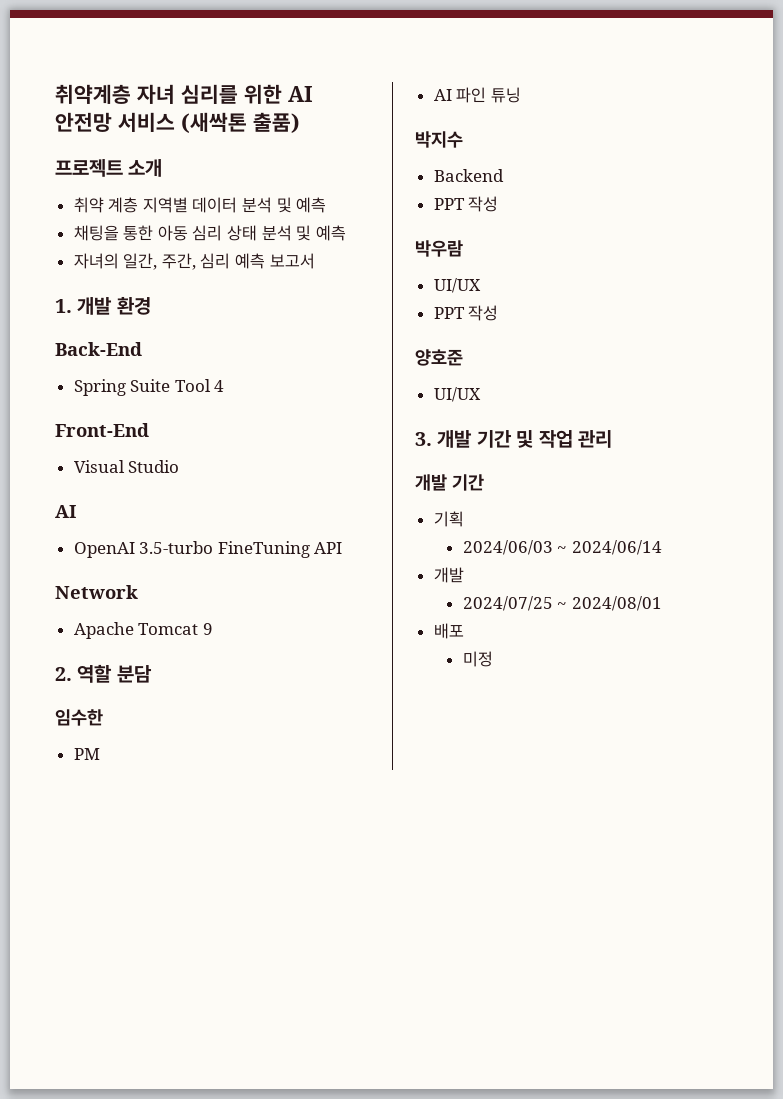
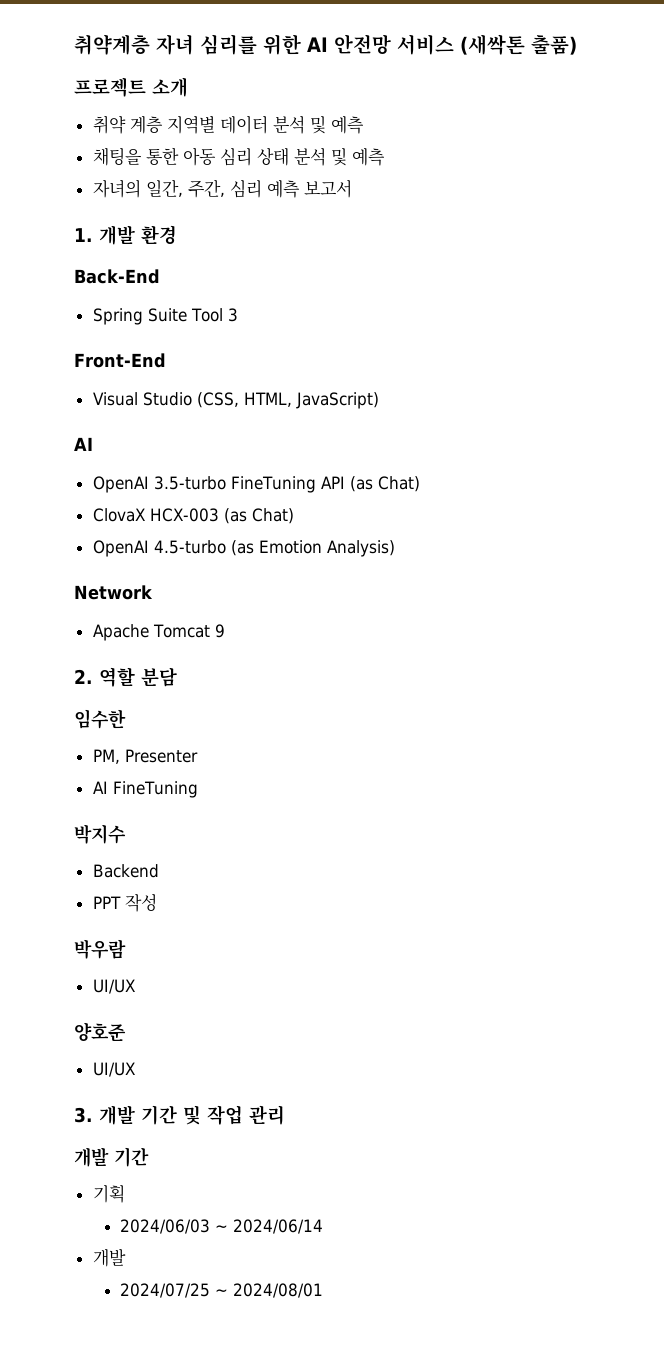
[214,380,225,392] 4 -> [227,308,238,322] 3
(180, 466) none -> [196,392,379,409] (CSS, HTML, JavaScript)
(343, 548) none -> [349,476,420,492] [92,508,294,524] [92,540,395,557] (as Chat) // ClovaX HCX-003 (as Chat) // OpenAI 4.5-turbo (as Emotion Analysis)
[73,748,100,760] [433,87,521,103] PM // AI 파인 튜닝 -> [92,749,198,764] [92,781,198,798] PM, Presenter // AI FineTuning
[433,305,499,321] // PPT 작성 -> (135, 986) none
[433,623,464,639] [462,651,493,667] // 배포 // 미정 -> (324, 1290) none

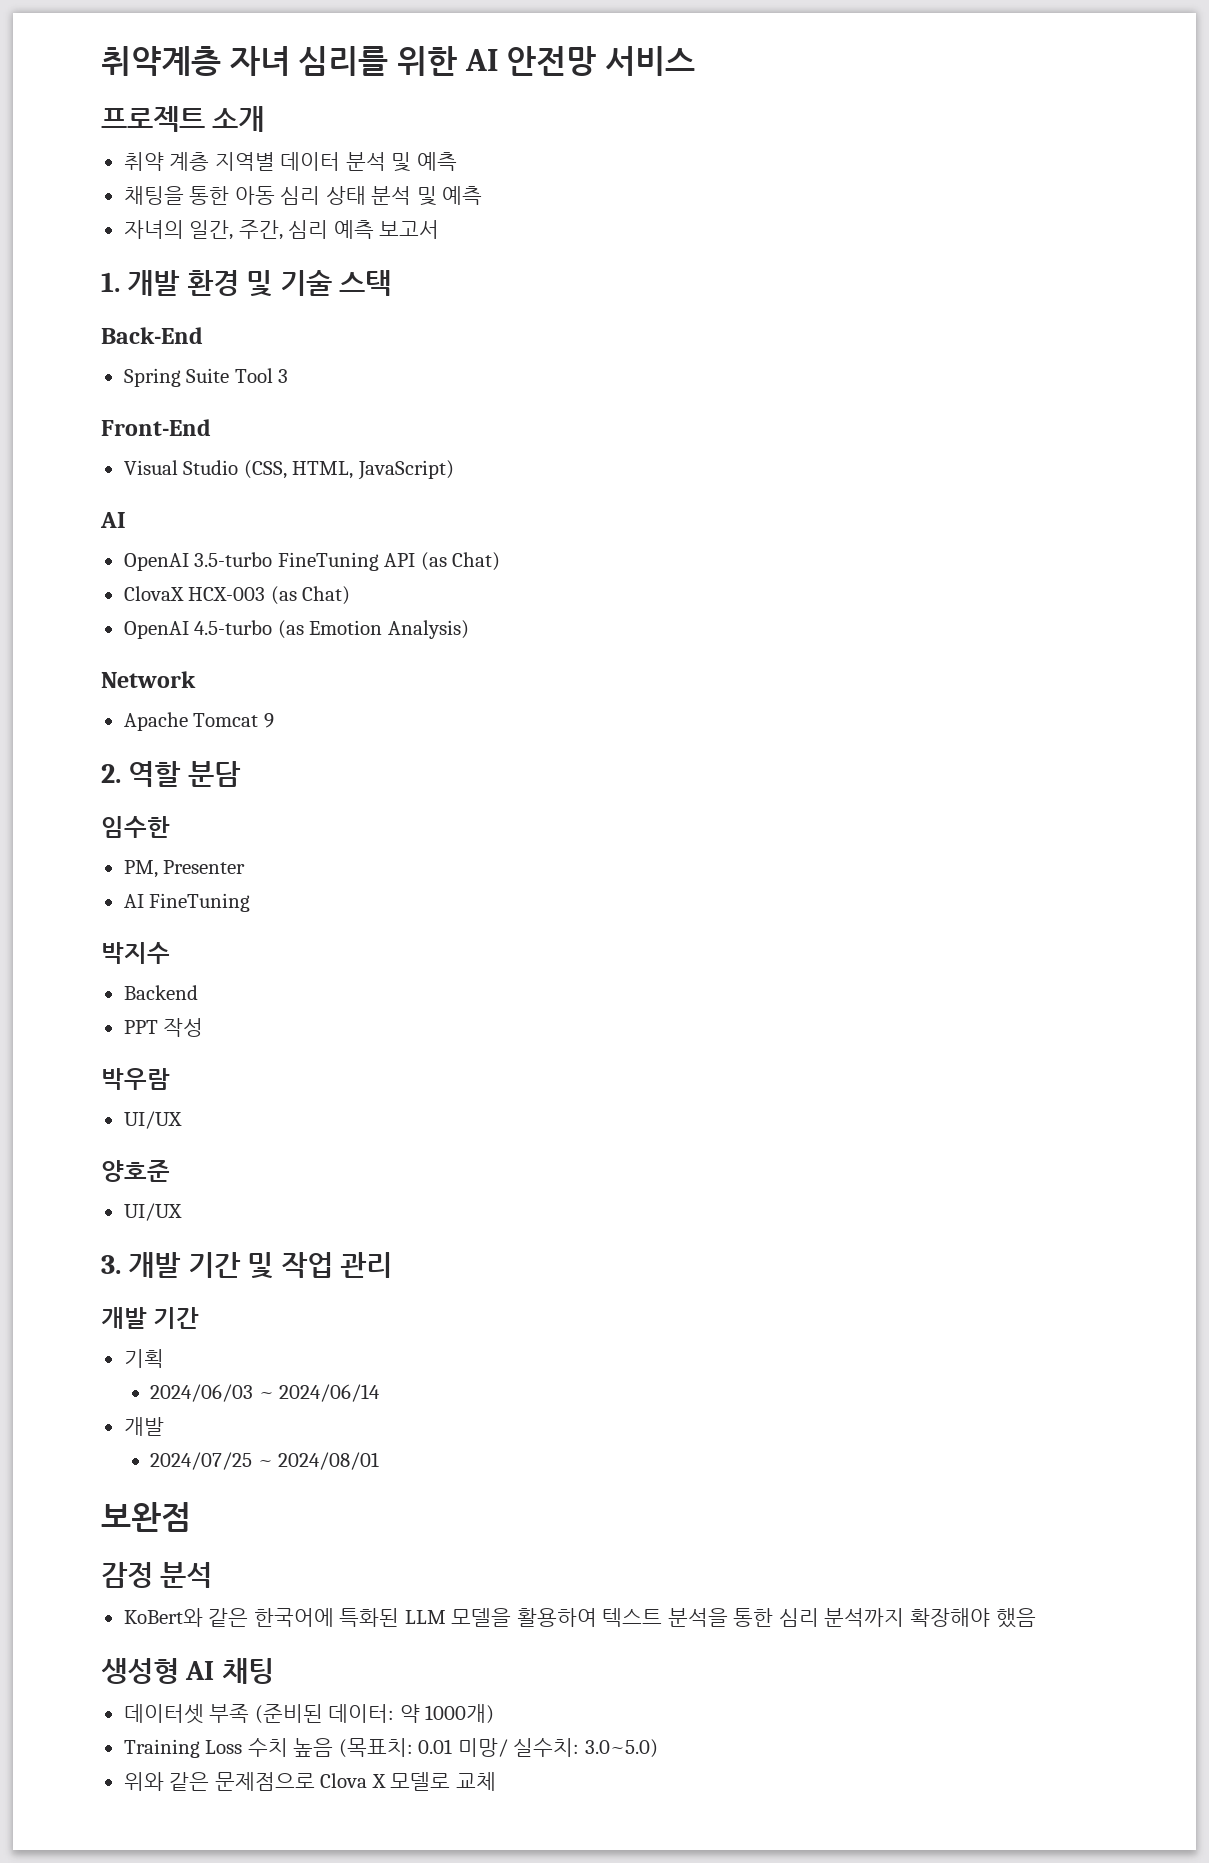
[460,34,577,55] (새싹톤 출품) -> (695, 61) none
(177, 234) none -> [246,270,392,297] 및 기술 스택
(324, 1290) none -> [101,1502,191,1532] [101,1562,213,1588] [123,1608,1036,1628] [101,1658,274,1684] [123,1704,495,1724] [123,1738,658,1758] [123,1772,496,1791] // 보완점 // 감정 분석 // KoBert와 같은 한국어에 특화된 LLM 모델을 활용하여 텍스트 분석을 통한 심리 분석까지 확장해야 했음 // 생성형 AI 채팅 // 데이터셋 부족 (준비된 데이터: 약 1000개) // Training Loss 수치 높음 (목표치: 0.01 미망/ 실수치: 3.0~5.0) // 위와 같은 문제점으로 Clova X 모델로 교체

